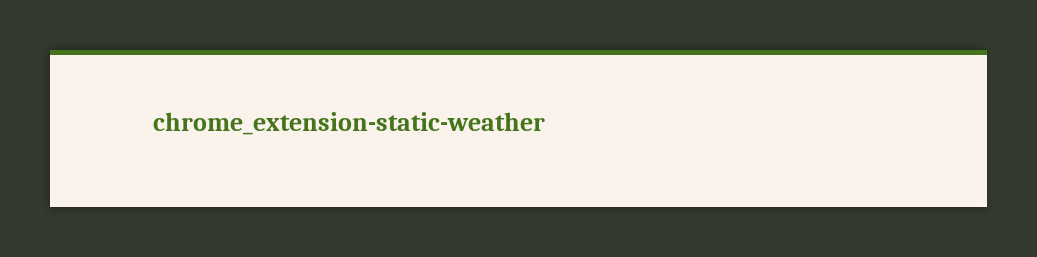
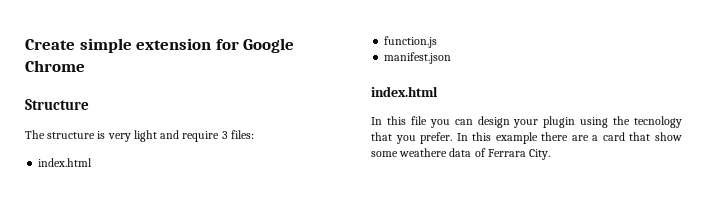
[153,112,545,135] chrome_extension-static-weather -> [25,38,295,53] [25,60,85,72] [25,99,89,110] [25,130,254,142] [38,158,93,167] [384,36,438,48] [384,52,452,64] [371,86,438,97] [371,116,682,128] [371,132,682,144] [371,148,551,160] Create simple extension for Google Chrome // Structure // The structure is very light and require 3 files: // index.html // function.js // manifest.json // index.html // In this file you can design your plugin using the tecnology that you prefer. In this example there are a card that show some weathere data of Ferrara City.

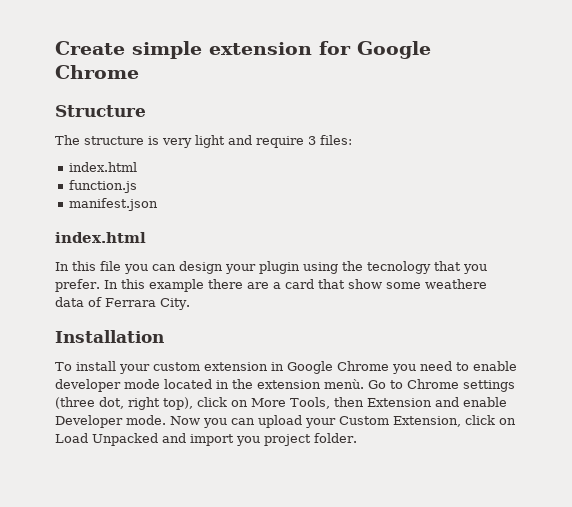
(551, 154) none -> [55,330,164,343] [55,361,517,374] [55,379,515,392] [55,397,507,410] [55,415,516,428] [55,433,357,446] // Installation // To install your custom extension in Google Chrome you need to enable developer mode located in the extension menù. Go to Chrome settings (three dot, right top), click on More Tools, then Extension and enable Developer mode. Now you can upload your Custom Extension, click on Load Unpacked and import you project folder.

